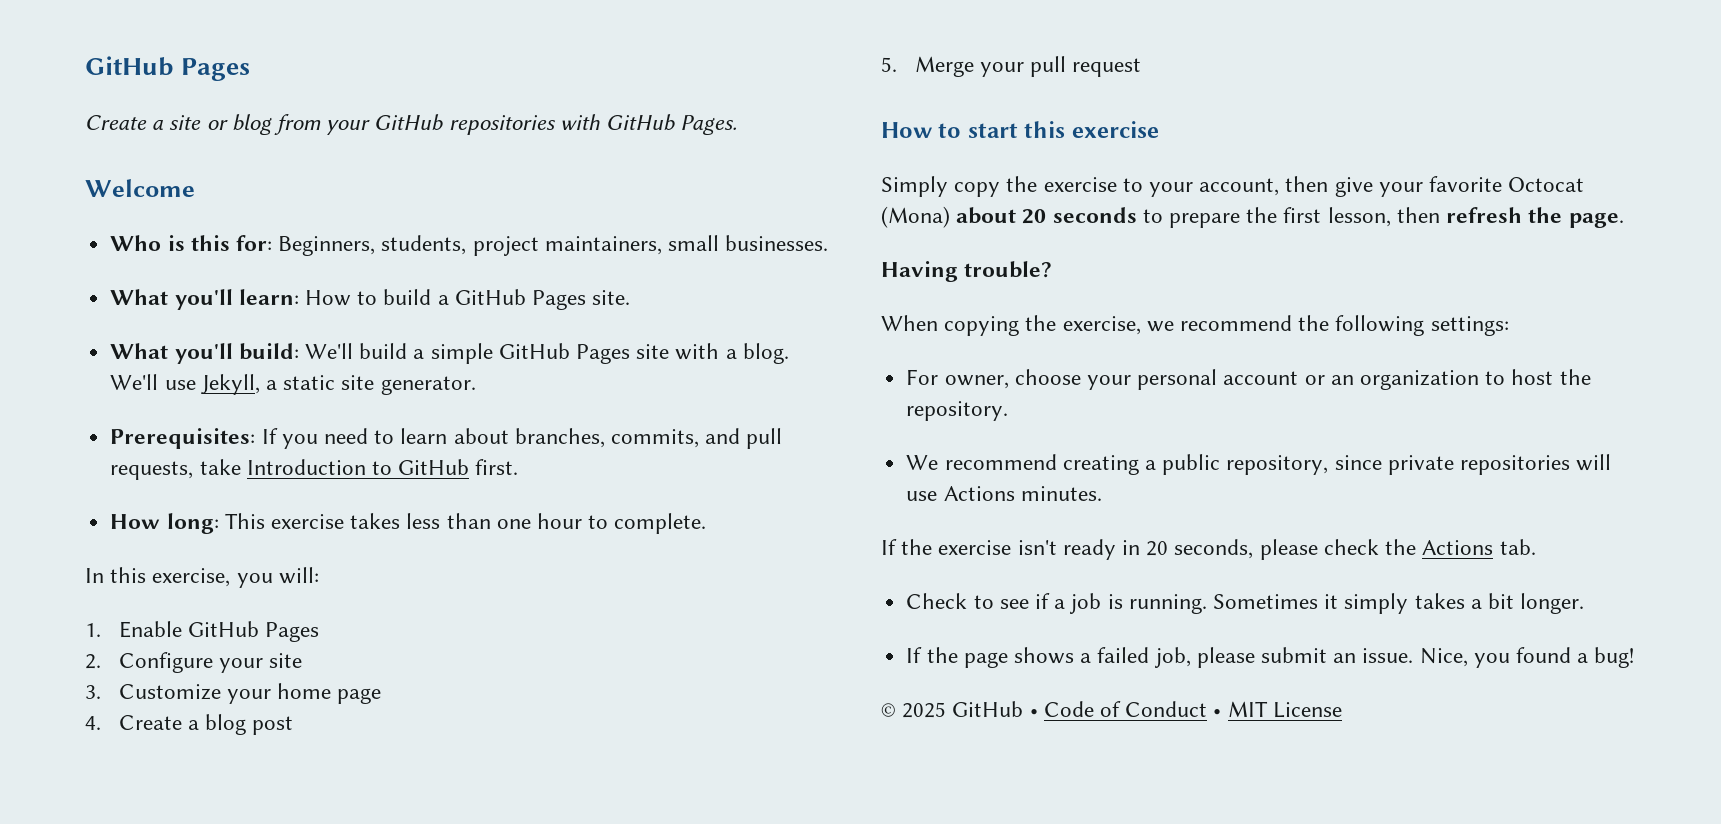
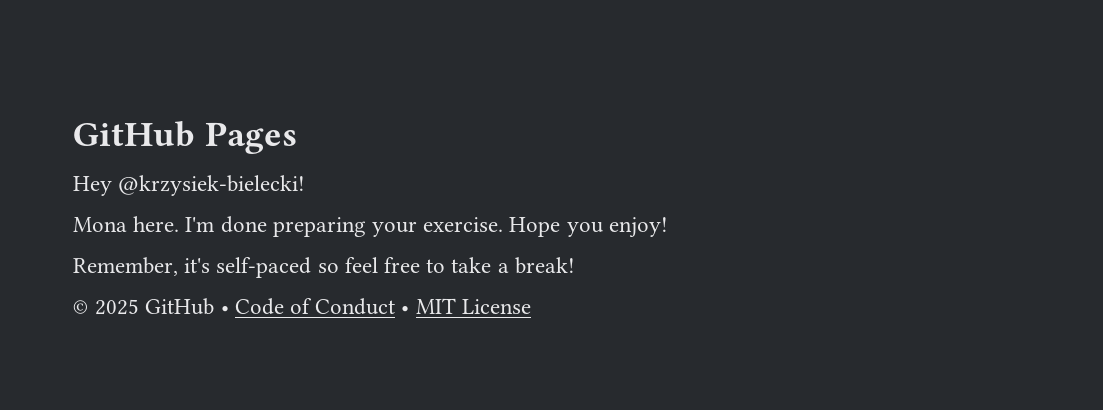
[85,56,251,81] [85,114,738,135] [85,179,195,197] [110,235,829,256] [110,289,631,310] [110,343,789,364] [110,374,476,395] [110,428,783,449] [110,459,519,480] [110,513,707,534] [85,567,319,588] [85,621,319,642] [85,652,302,673] [85,683,382,704] [85,714,294,735] [881,56,1142,77] [881,121,1159,138] [881,176,1585,197] [881,206,1624,228] [881,261,1053,282] [881,315,1509,336] [906,369,1591,390] [906,401,1009,421] [906,454,1612,475] [906,486,1102,501] [881,539,1536,560] [906,593,1585,614] [906,647,1635,668] GitHub Pages // Create a site or blog from your GitHub repositories with GitHub Pages. // Welcome // Who is this for: Beginners, students, project maintainers, small businesses. // What you'll learn: How to build a GitHub Pages site. // What you'll build: We'll build a simple GitHub Pages site with a blog. We'll use Jekyll, a static site generator. // Prerequisites: If you need to learn about branches, commits, and pull requests, take Introduction to GitHub first. // How long: This exercise takes less than one hour to complete. // In this exercise, you will: // 1. Enable GitHub Pages // 2. Configure your site // 3. Customize your home page // 4. Create a blog post // 5. Merge your pull request // How to start this exercise // Simply copy the exercise to your account, then give your favorite Octocat (Mona) about 20 seconds to prepare the first lesson, then refresh the page. // Having trouble? // When copying the exercise, we recommend the following settings: // For owner, choose your personal account or an organization to host the repository. // We recommend creating a public repository, since private repositories will use Actions minutes. // If the exercise isn't ready in 20 seconds, please check the Actions tab. // Check to see if a job is running. Sometimes it simply takes a bit longer. // If the page shows a failed job, please submit an issue. Nice, you found a bug! -> [73,121,297,154] [73,175,306,196] [73,216,668,238] [73,257,575,278] GitHub Pages // Hey @krzysiek-bielecki! // Mona here. I'm done preparing your exercise. Hope you enjoy! // Remember, it's self-paced so feel free to take a break!

